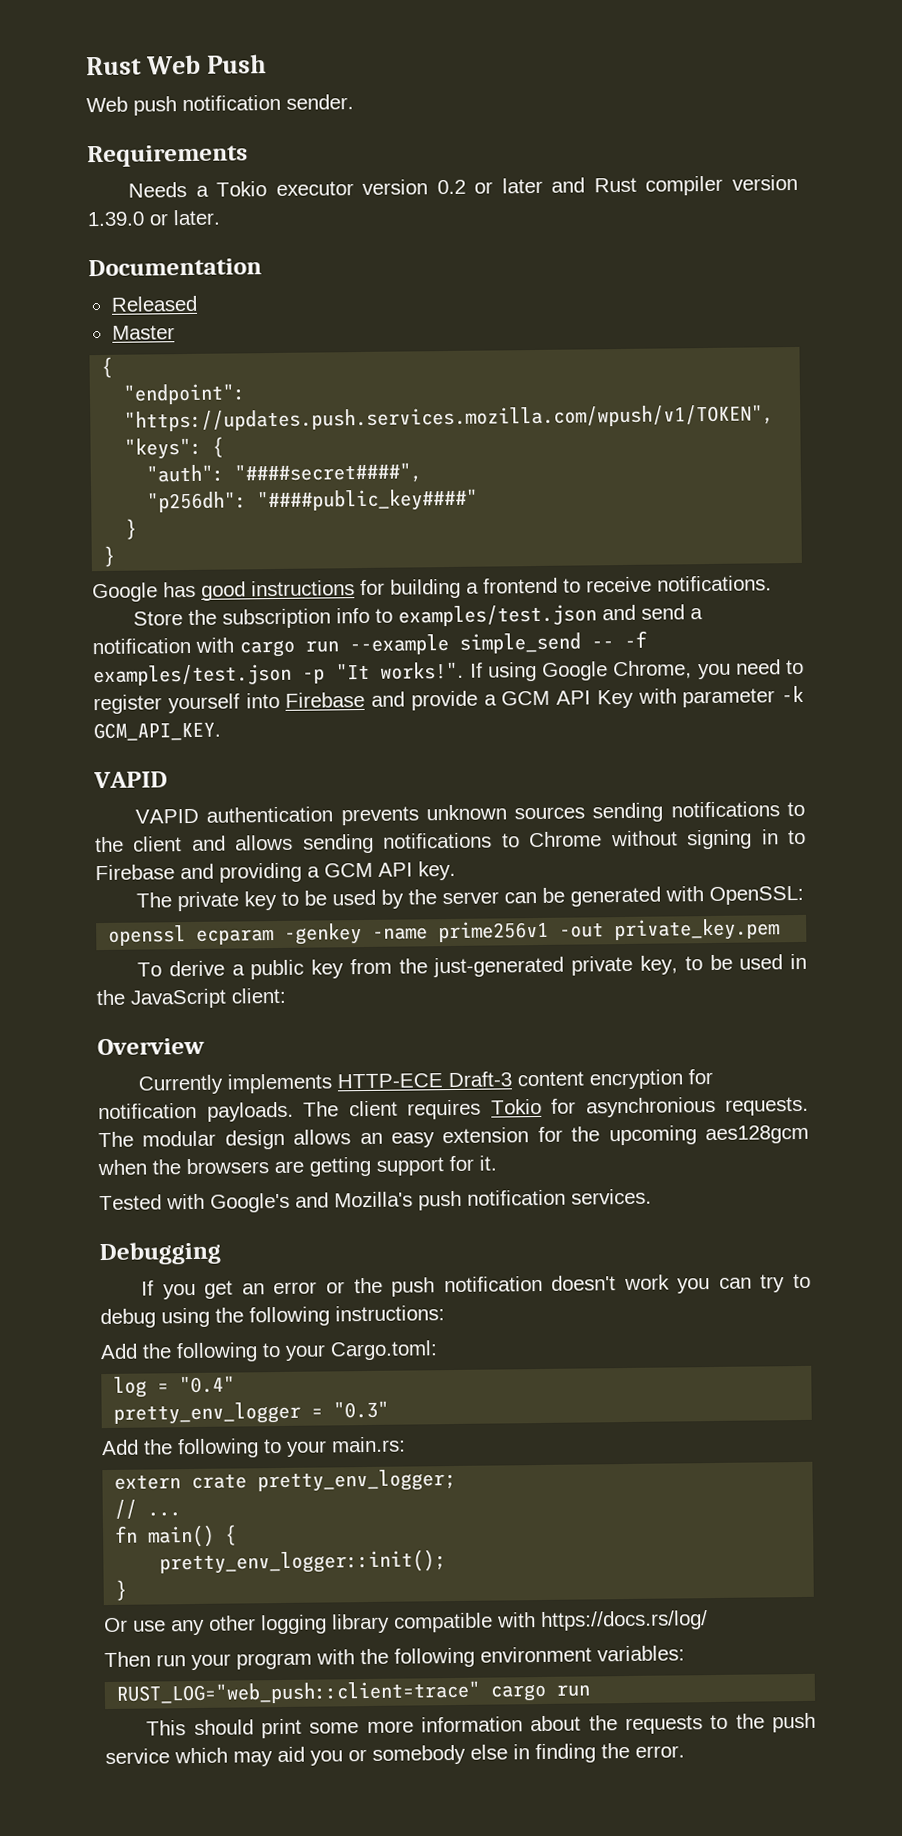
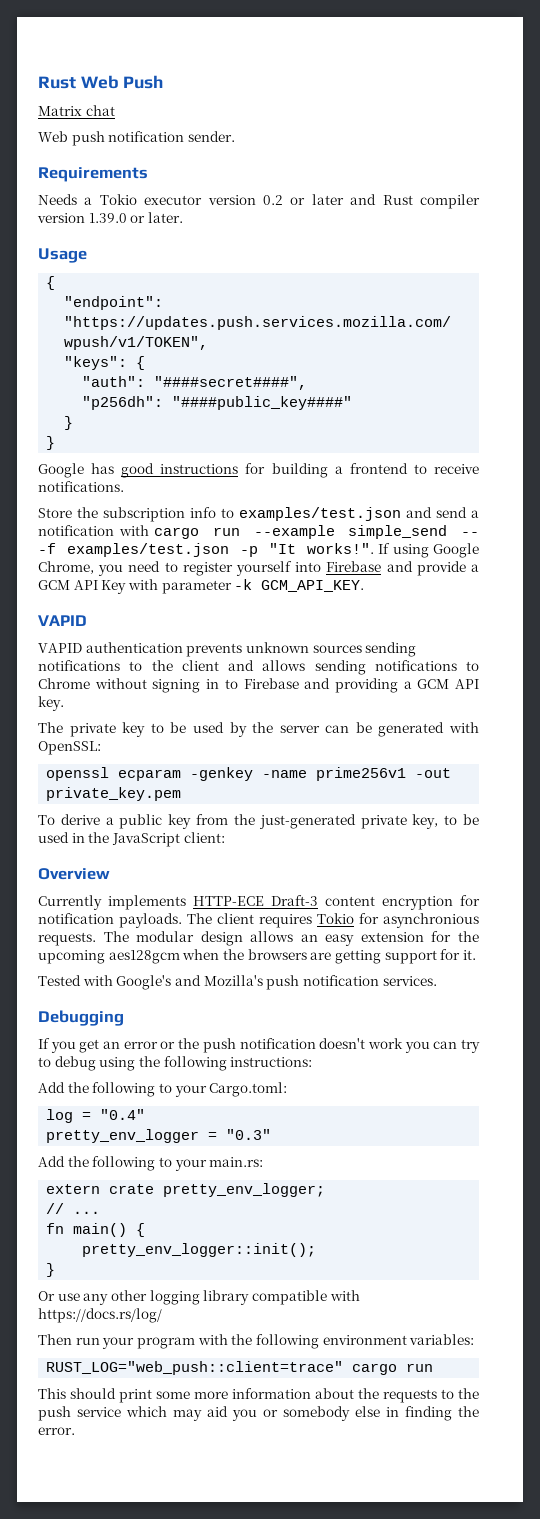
(268, 64) none -> [38,105,115,116] // Matrix chat
[88,258,262,277] [110,295,197,312] [111,325,175,340] Documentation // Released // Master -> [38,248,87,263] Usage

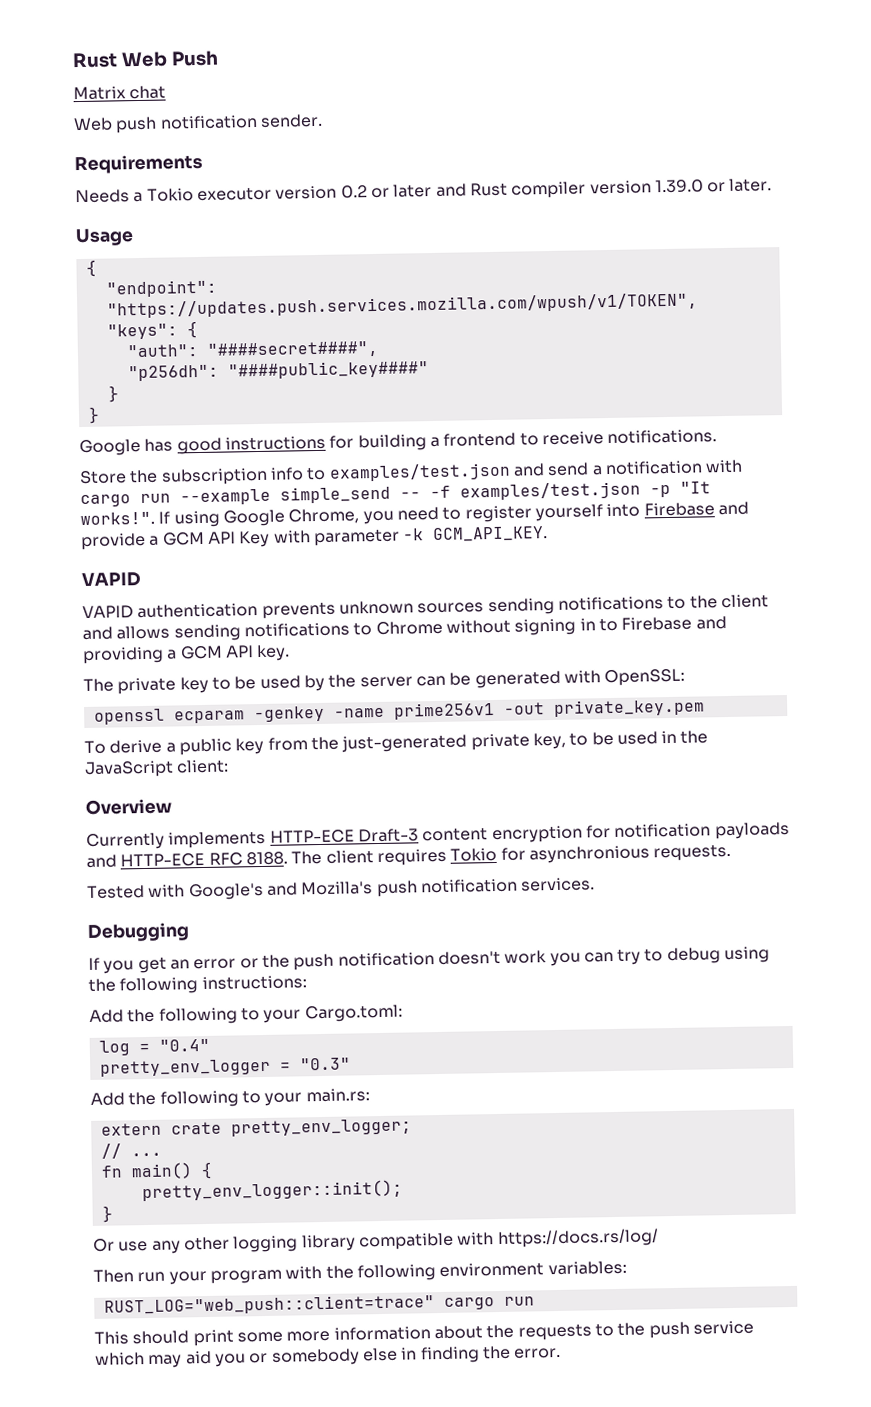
[119,913,182,928] payloads. -> [714,821,790,840] [86,851,288,868] payloads and HTTP-ECE RFC 8188.
[103,931,479,946] [38,949,476,964] The modular design allows an easy extension for the upcoming aes128gcm when the browsers are getting support for it. -> (732, 852) none

